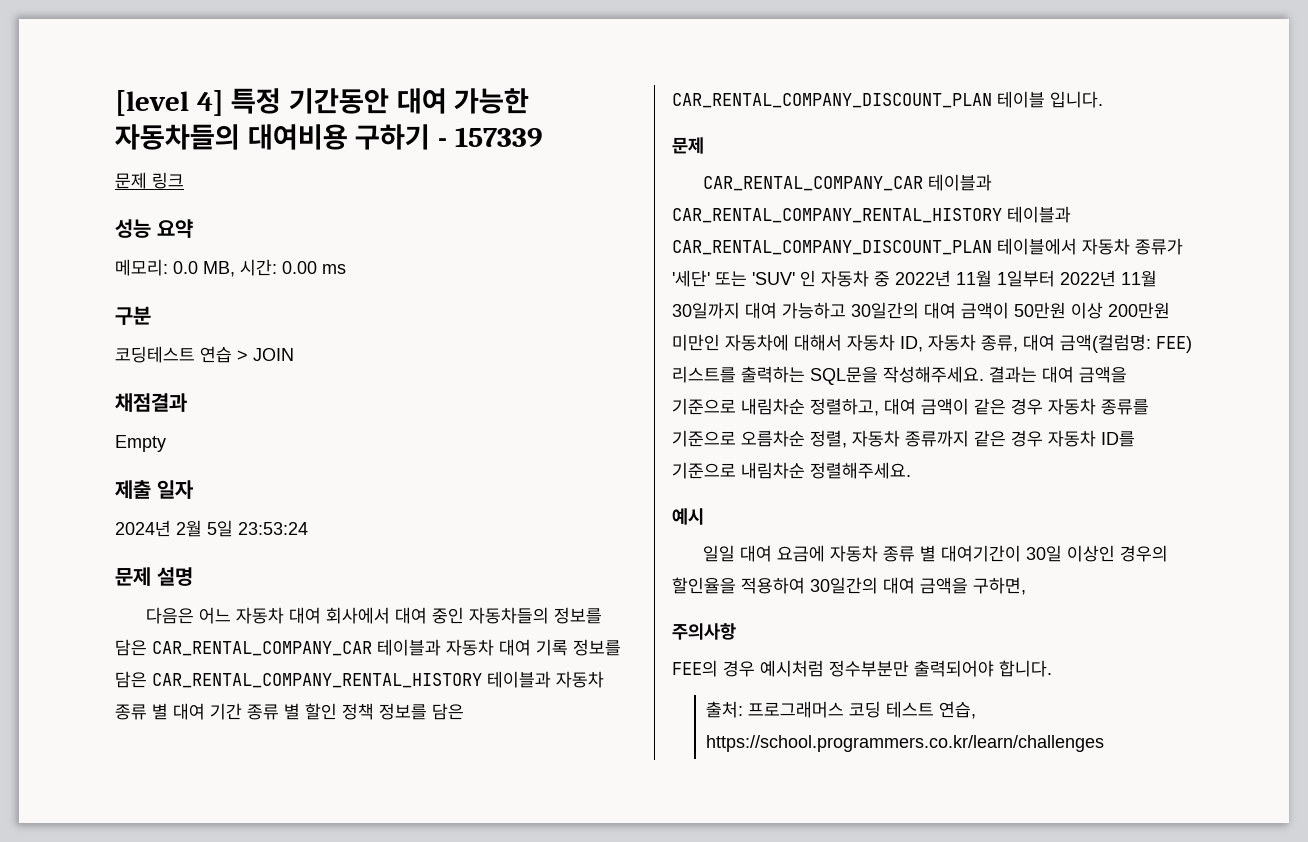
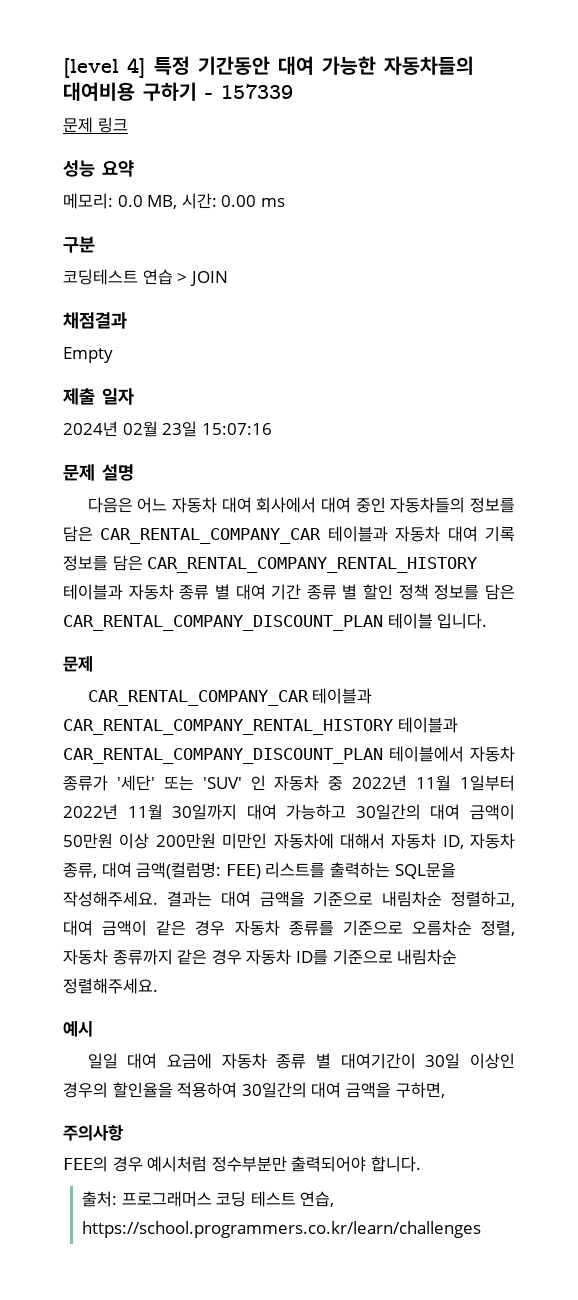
[176,520,308,537] 2월 5일 23:53:24 -> [122,421,272,437] 02월 23일 15:07:16

